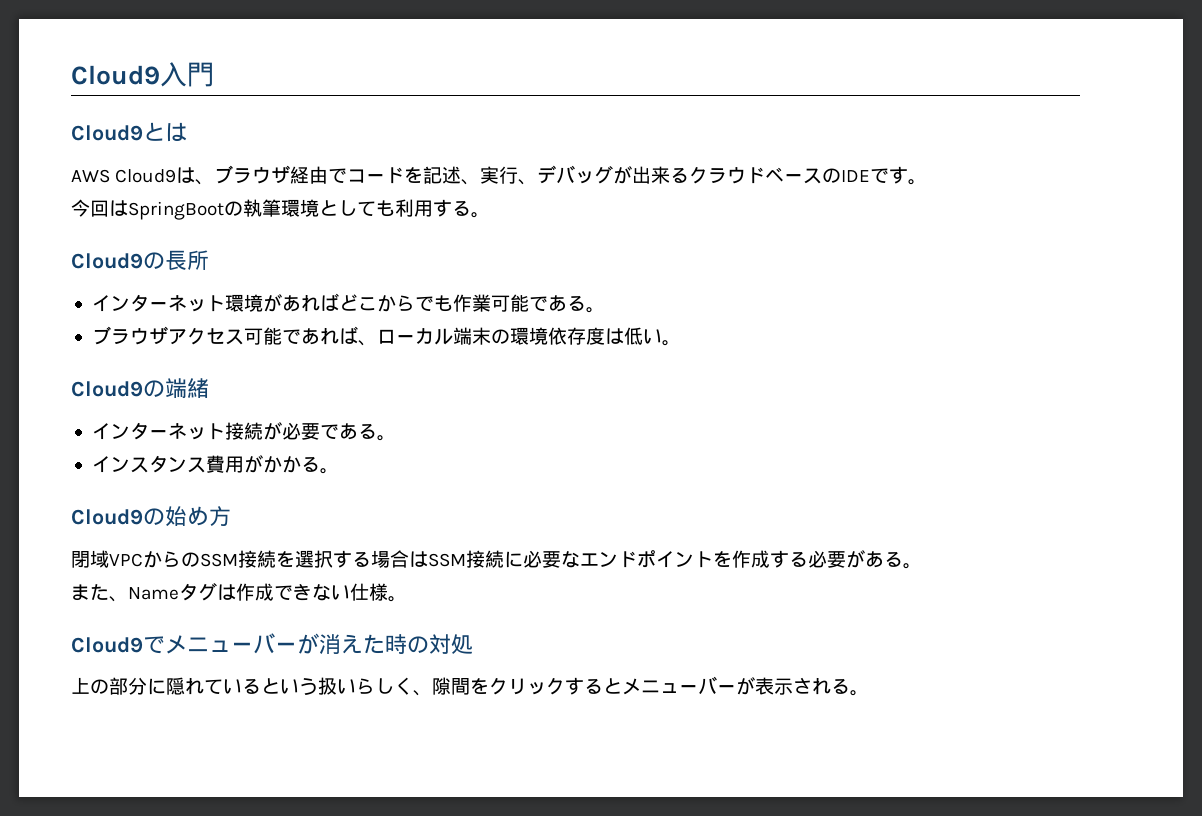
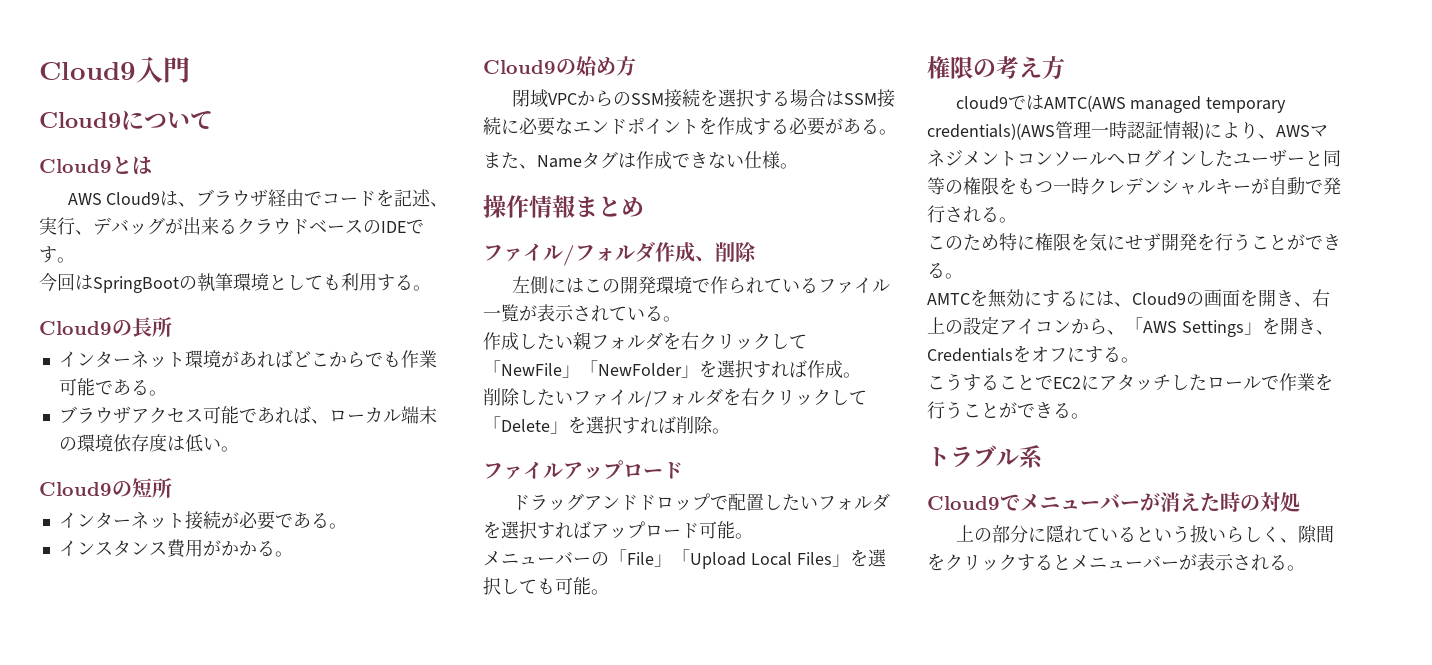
(214, 74) none -> [39,110,213,130] // Cloud9について
[165,378,209,399] 端緒 -> [132,478,172,498] 短所
(407, 599) none -> [483,195,644,218] [483,242,757,266] [511,276,890,294] [483,304,681,322] [483,332,807,350] [483,360,861,378] [483,388,867,407] [483,416,730,434] [483,460,683,480] [511,493,890,511] [483,521,753,539] [483,549,887,569] [483,577,609,595] [927,56,1065,79] [955,95,1287,113] [927,120,1328,140] [927,149,1341,167] [927,177,1341,195] [927,205,1017,223] [927,233,1341,251] [927,263,963,279] [927,289,1330,308] [927,316,1334,337] [927,345,1139,363] [927,373,1333,391] [927,401,1089,419] [927,445,1043,469] // 操作情報まとめ // ファイル/フォルダ作成、削除 // 左側にはこの開発環境で作られているファイル一覧が表示されている。 // 作成したい親フォルダを右クリックして「NewFile」「NewFolder」を選択すれば作成。 // 削除したいファイル/フォルダを右クリックして「Delete」を選択すれば削除。 // ファイルアップロード // ドラッグアンドドロップで配置したいフォルダを選択すればアップロード可能。 // メニューバーの「File」「Upload Local Files」を選択しても可能。 // 権限の考え方 // cloud9ではAMTC(AWS managed temporary credentials)(AWS管理一時認証情報)により、AWSマネジメントコンソールへログインしたユーザーと同等の権限をもつ一時クレデンシャルキーが自動で発行される。 // このため特に権限を気にせず開発を行うことができる。 // AMTCを無効にするには、Cloud9の画面を開き、右上の設定アイコンから、「AWS Settings」を開き、Credentialsをオフにする。 // こうすることでEC2にアタッチしたロールで作業を行うことができる。 // トラブル系

